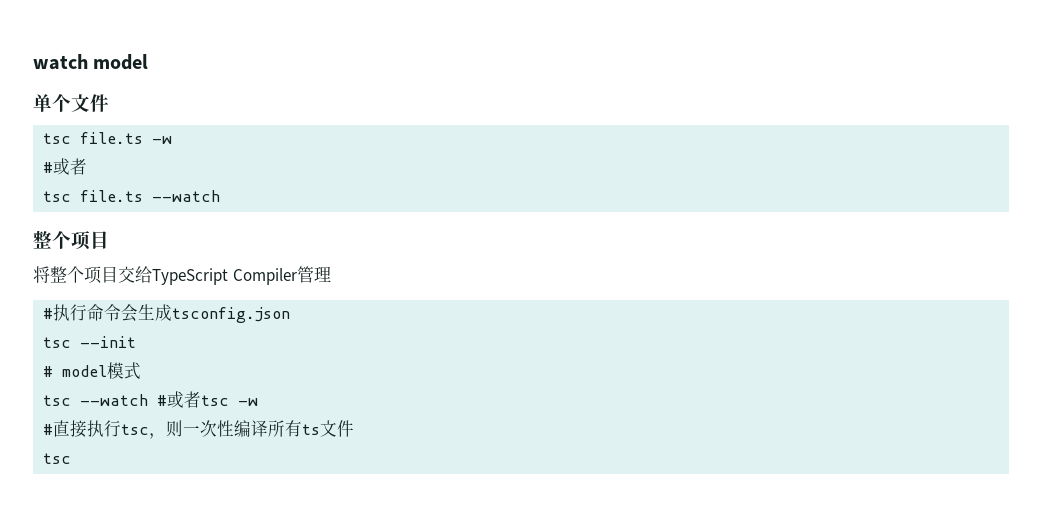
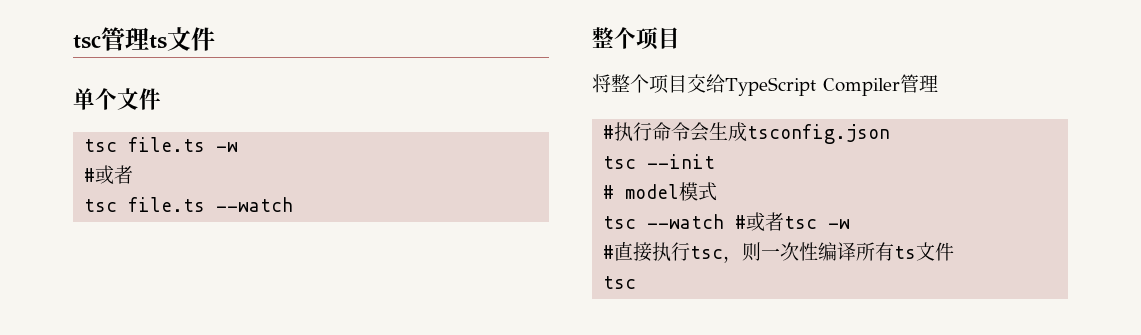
[33,54,149,70] watch model -> [73,27,215,51] tsc管理ts文件

